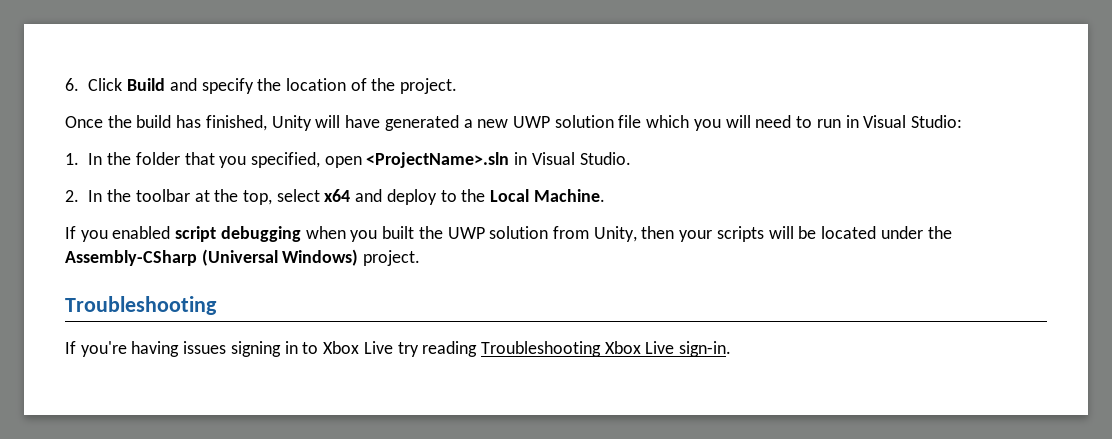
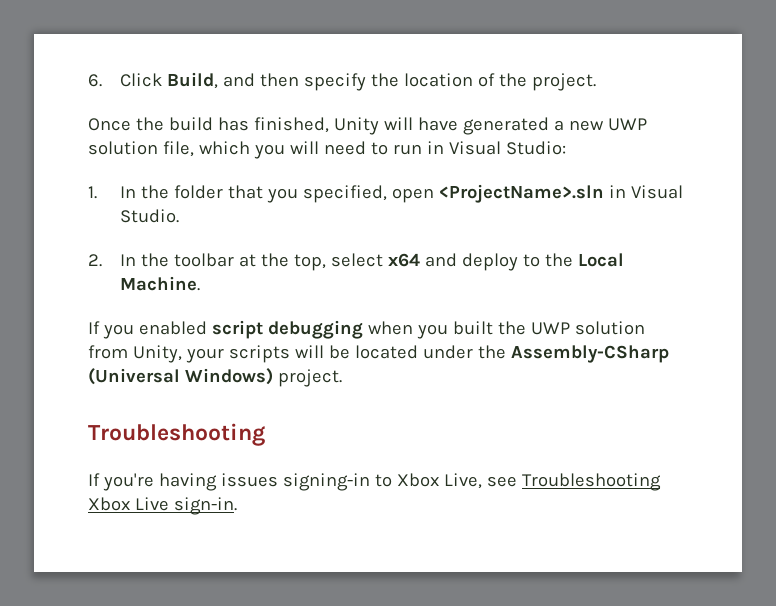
[127,78,197,91] Build and -> [167,72,300,89] Build, and then
[618,115,642,128] file -> [162,141,194,157] file,
[641,226,675,239] then -> (182, 354) none
[230,341,478,357] signing in to Xbox Live try reading -> [282,473,517,491] signing-in to Xbox Live, see

